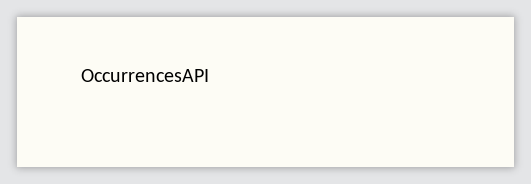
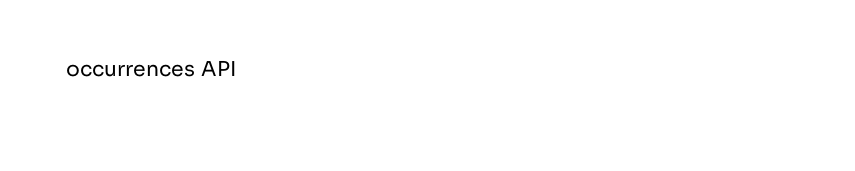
[81,69,209,82] OccurrencesAPI -> [66,60,236,77] occurrences API

